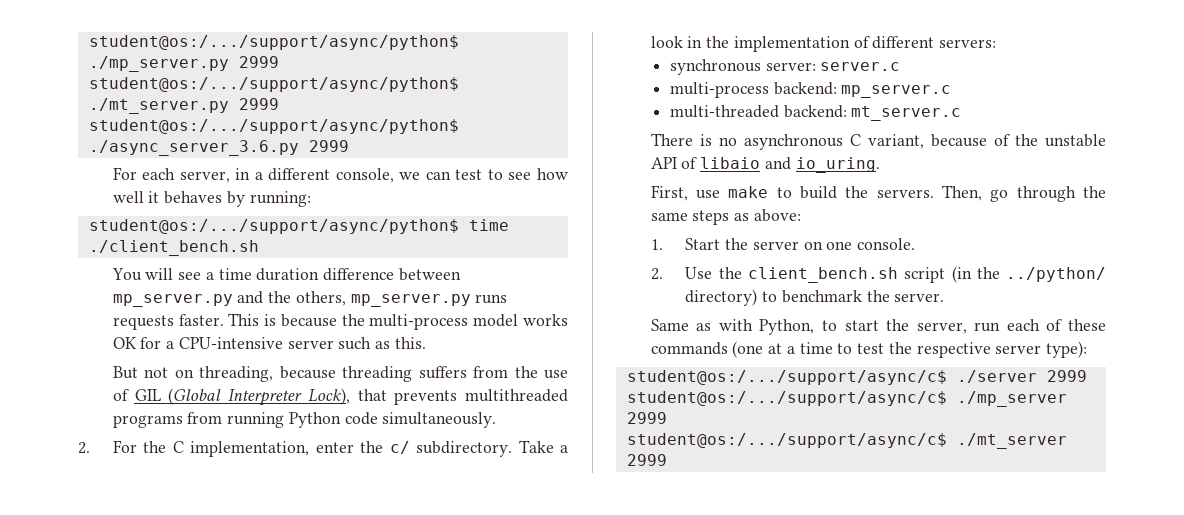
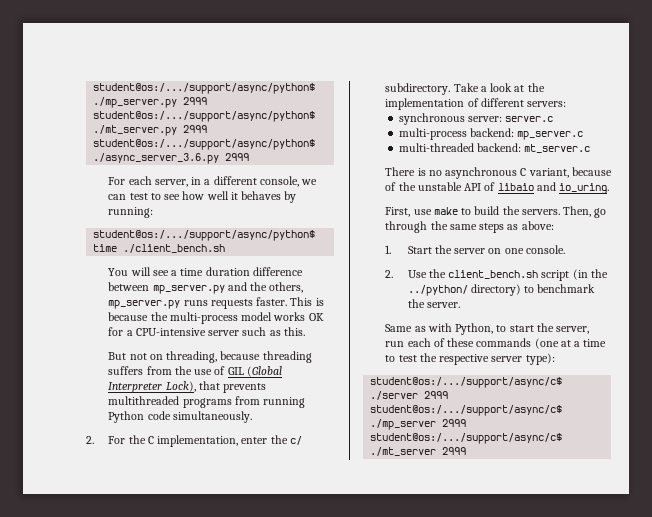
[687,36,703,48] in -> [514,85,525,92] at

